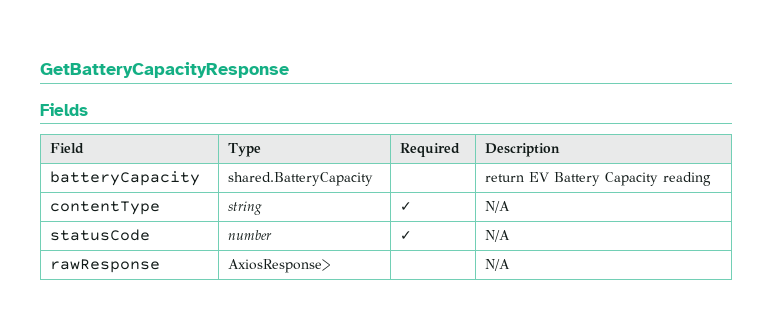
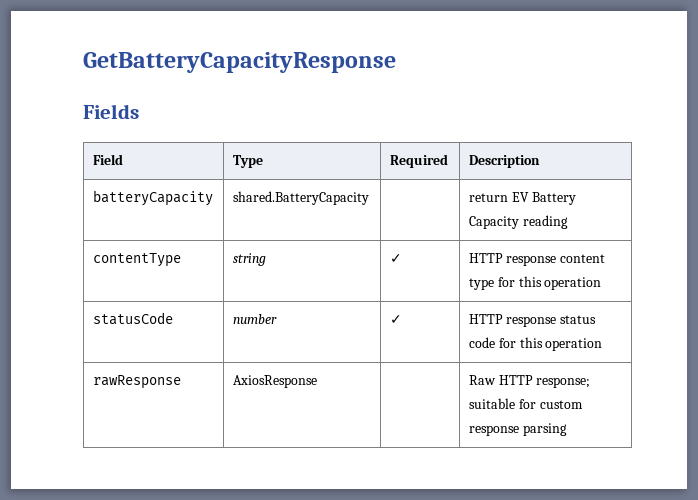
[485,201,511,213] [50,229,151,241] [228,230,273,240] [400,231,413,240] [485,230,511,242] [50,259,161,273] [228,259,331,273] [485,259,511,271] N/A // statusCode | number | ✓ | N/A // rawResponse | AxiosResponse> | | N/A -> [468,253,605,266] [468,276,602,290] [92,312,173,325] [232,314,277,324] [389,315,402,324] [468,314,596,327] [468,337,603,351] [92,375,181,389] [232,375,317,388] [468,375,590,388] [468,398,583,409] [468,423,567,436] HTTP response content type for this operation // statusCode | number | ✓ | HTTP response status code for this operation // rawResponse | AxiosResponse | | Raw HTTP response; suitable for custom response parsing

